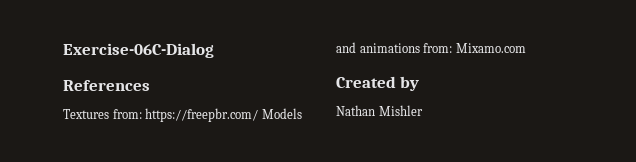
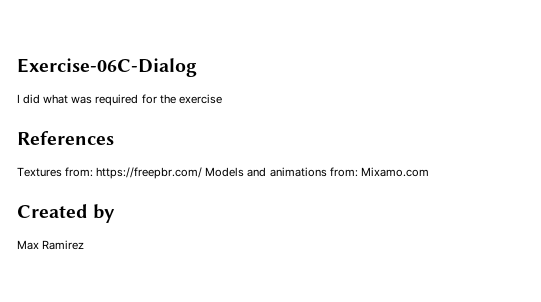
(214, 50) none -> [17,94,222,106] // I did what was required for the exercise
[336,105,423,116] Nathan Mishler -> [17,240,85,250] Max Ramirez

